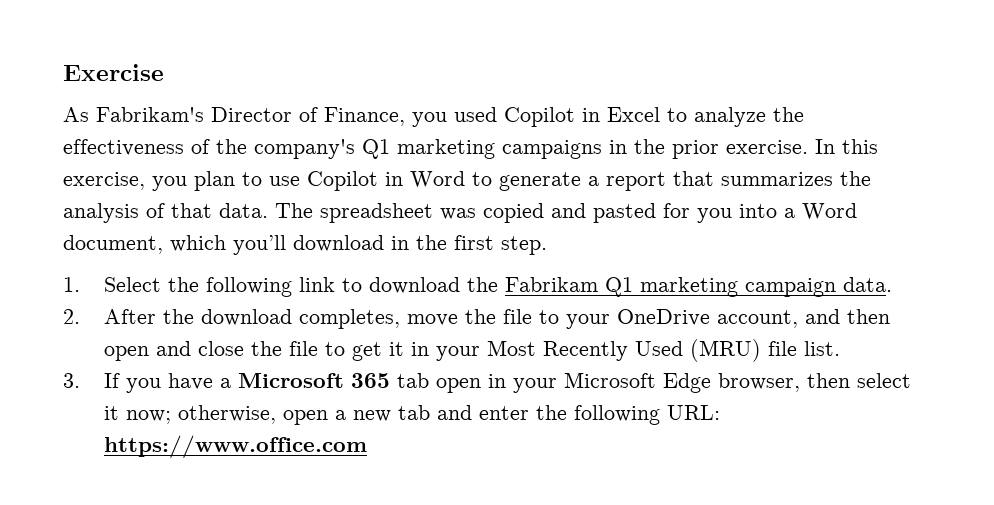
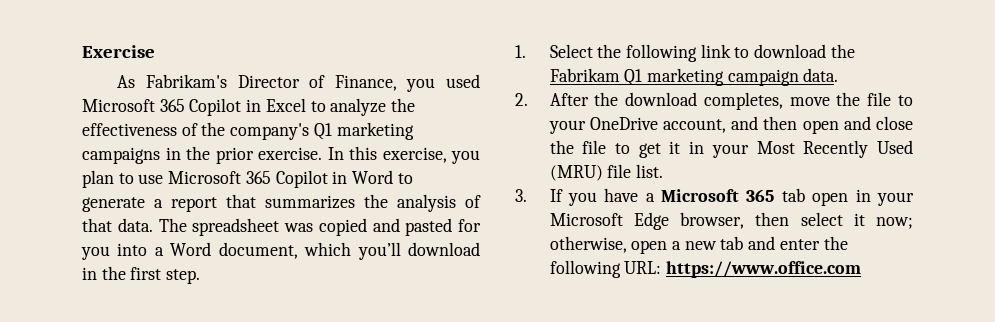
(497, 114) none -> [82,99,185,112] Microsoft 365
(300, 181) none -> [168,171,271,184] Microsoft 365

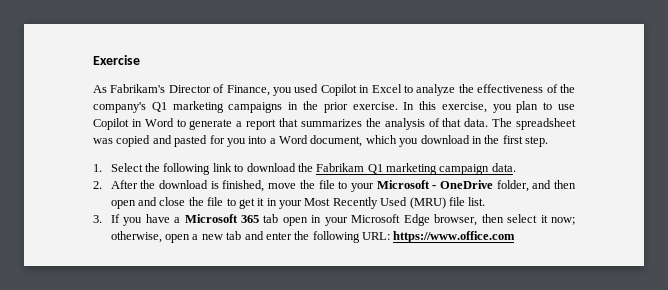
[82,99,185,112] Microsoft 365 -> (319, 88) none
[168,171,271,184] Microsoft 365 -> (575, 107) none
[357,242,401,260] you’ll -> [399,138,419,147] you
[703,92,783,110] completes, -> [210,180,265,192] is finished,
[589,117,726,133] OneDrive account, -> [376,180,529,192] Microsoft - OneDrive folder,

